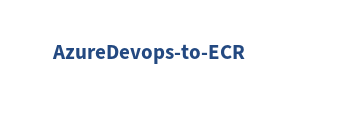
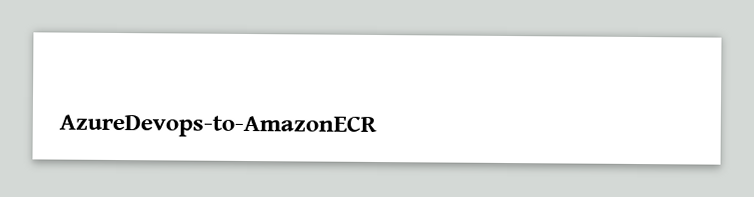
[52,44,245,64] AzureDevops-to-ECR -> [59,113,377,138] AzureDevops-to-AmazonECR

